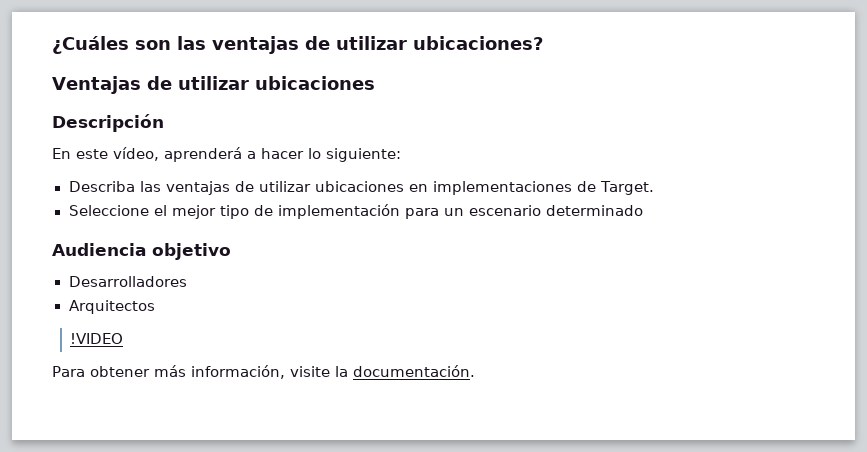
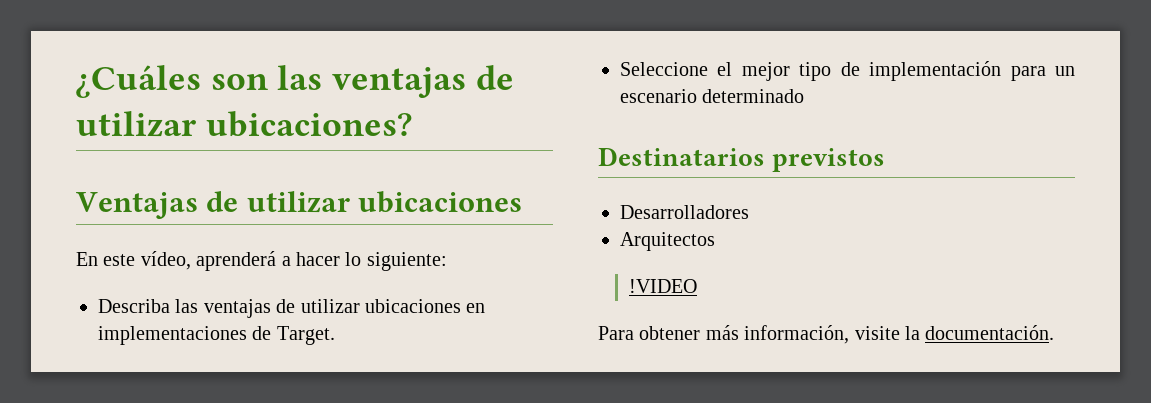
[52,114,164,132] // Descripción -> (523, 202) none
[52,243,231,260] Audiencia objetivo -> [598,147,886,172] Destinatarios previstos

